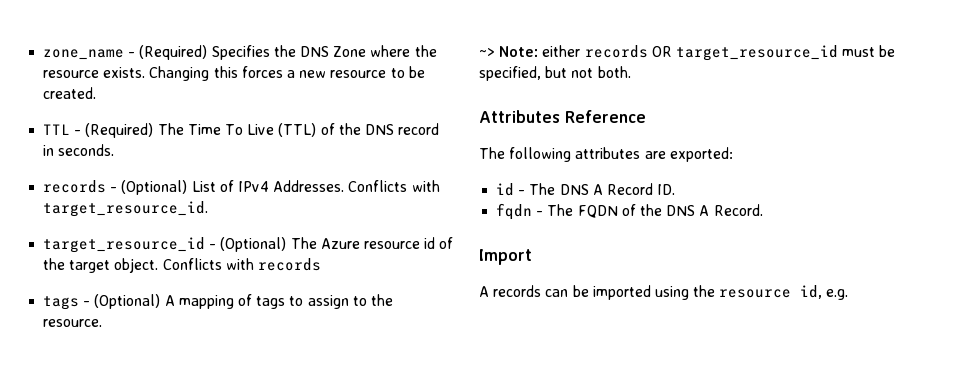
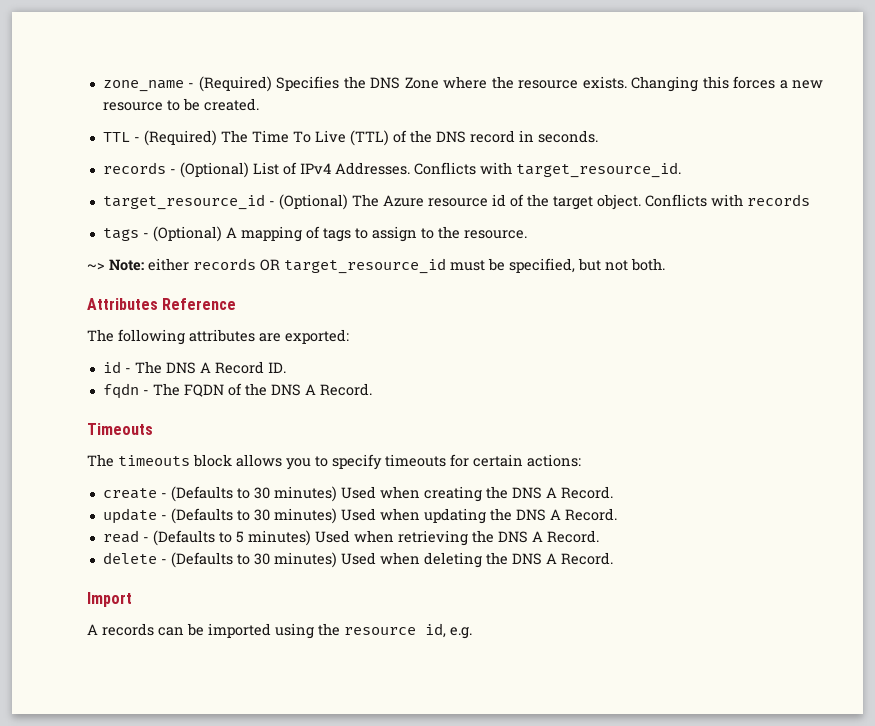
(763, 210) none -> [87,423,153,435] [87,454,581,470] [102,486,613,502] [102,508,617,524] [102,530,599,546] [102,552,613,568] // Timeouts // The timeouts block allows you to specify timeouts for certain actions: // create - (Defaults to 30 minutes) Used when creating the DNS A Record. // update - (Defaults to 30 minutes) Used when updating the DNS A Record. // read - (Defaults to 5 minutes) Used when retrieving the DNS A Record. // delete - (Defaults to 30 minutes) Used when deleting the DNS A Record.

